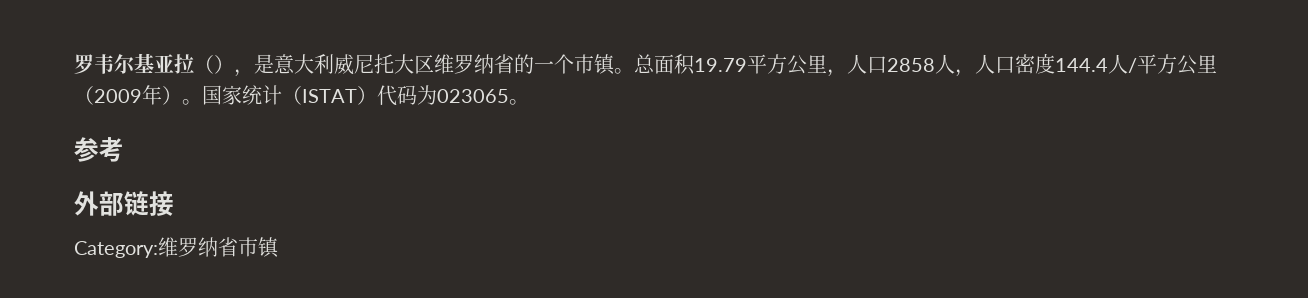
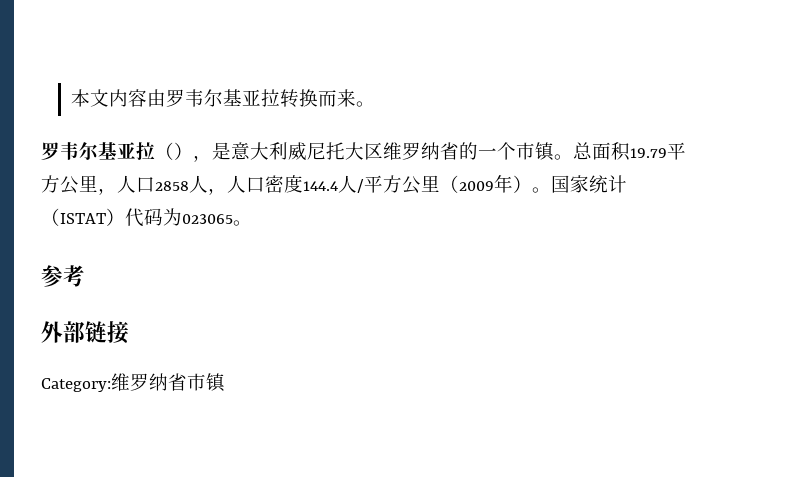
(74, 64) none -> [71,89,376,108] 本文内容由罗韦尔基亚拉转换而来。 //

